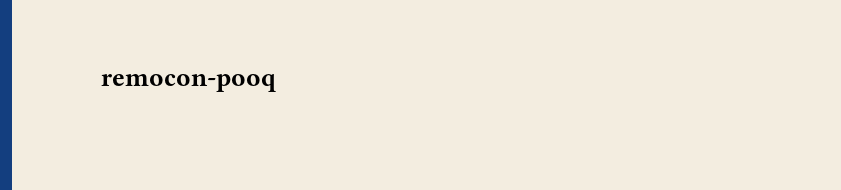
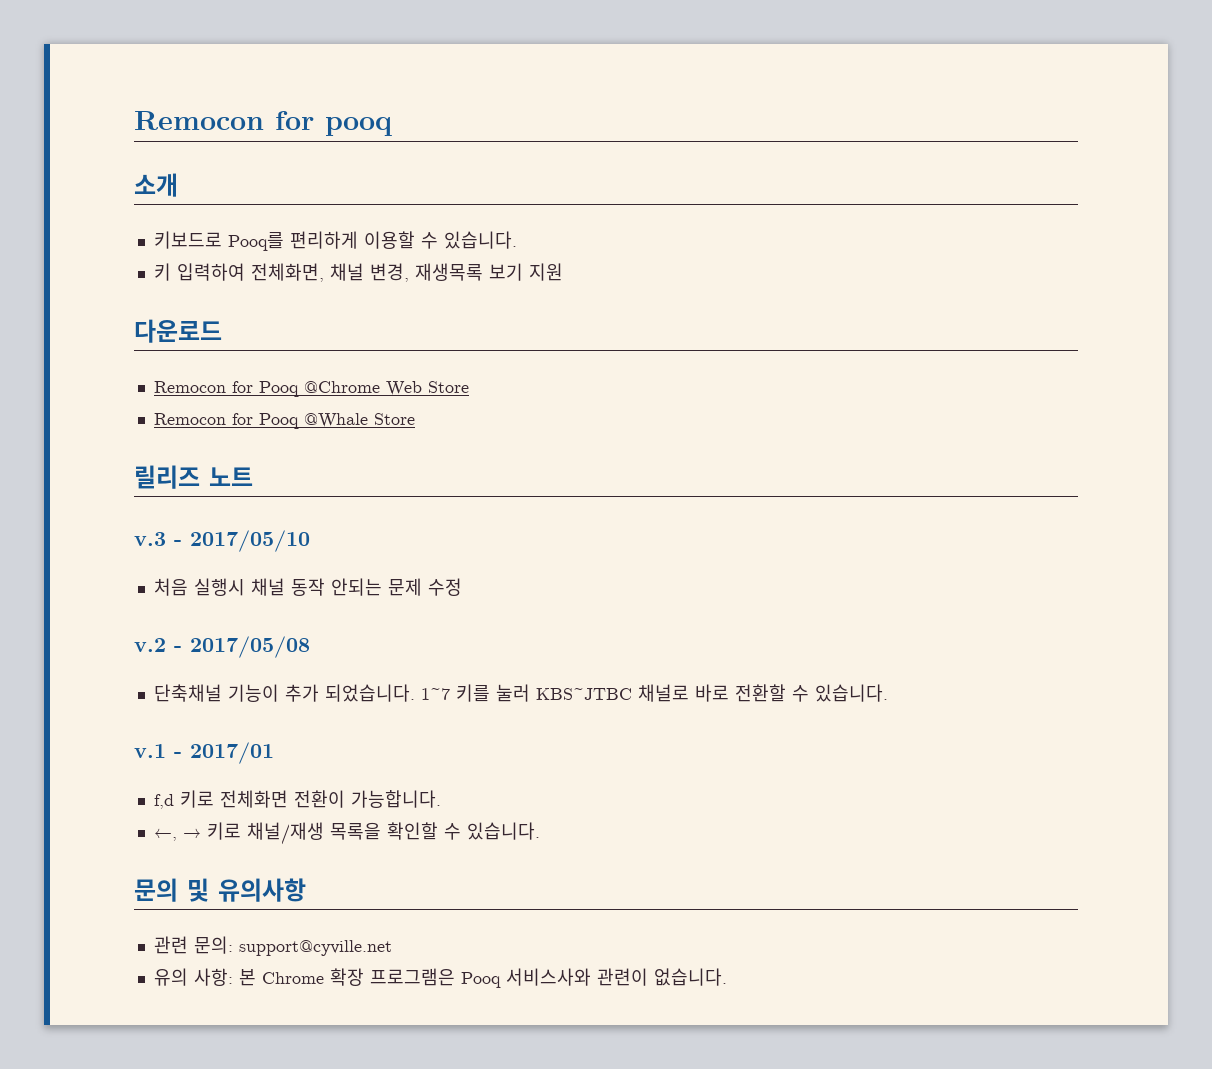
[101,74,276,92] remocon-pooq -> [134,111,392,136] [134,173,178,197] [153,231,517,251] [153,263,563,282] [134,319,222,343] [153,381,469,397] [153,413,415,429] [134,465,253,489] [134,530,310,552] [153,578,462,596] [134,636,310,658] [153,684,888,702] [134,742,274,764] [153,790,441,809] [153,822,540,845] [134,878,306,902] [153,936,392,956] [153,968,727,988] Remocon for pooq // 소개 // 키보드로 Pooq를 편리하게 이용할 수 있습니다. // 키 입력하여 전체화면, 채널 변경, 재생목록 보기 지원 // 다운로드 // Remocon for Pooq @Chrome Web Store // Remocon for Pooq @Whale Store // 릴리즈 노트 // v.3 - 2017/05/10 // 처음 실행시 채널 동작 안되는 문제 수정 // v.2 - 2017/05/08 // 단축채널 기능이 추가 되었습니다. 1~7 키를 눌러 KBS~JTBC 채널로 바로 전환할 수 있습니다. // v.1 - 2017/01 // f,d 키로 전체화면 전환이 가능합니다. // ←, → 키로 채널/재생 목록을 확인할 수 있습니다. // 문의 및 유의사항 // 관련 문의: support@cyville.net // 유의 사항: 본 Chrome 확장 프로그램은 Pooq 서비스사와 관련이 없습니다.

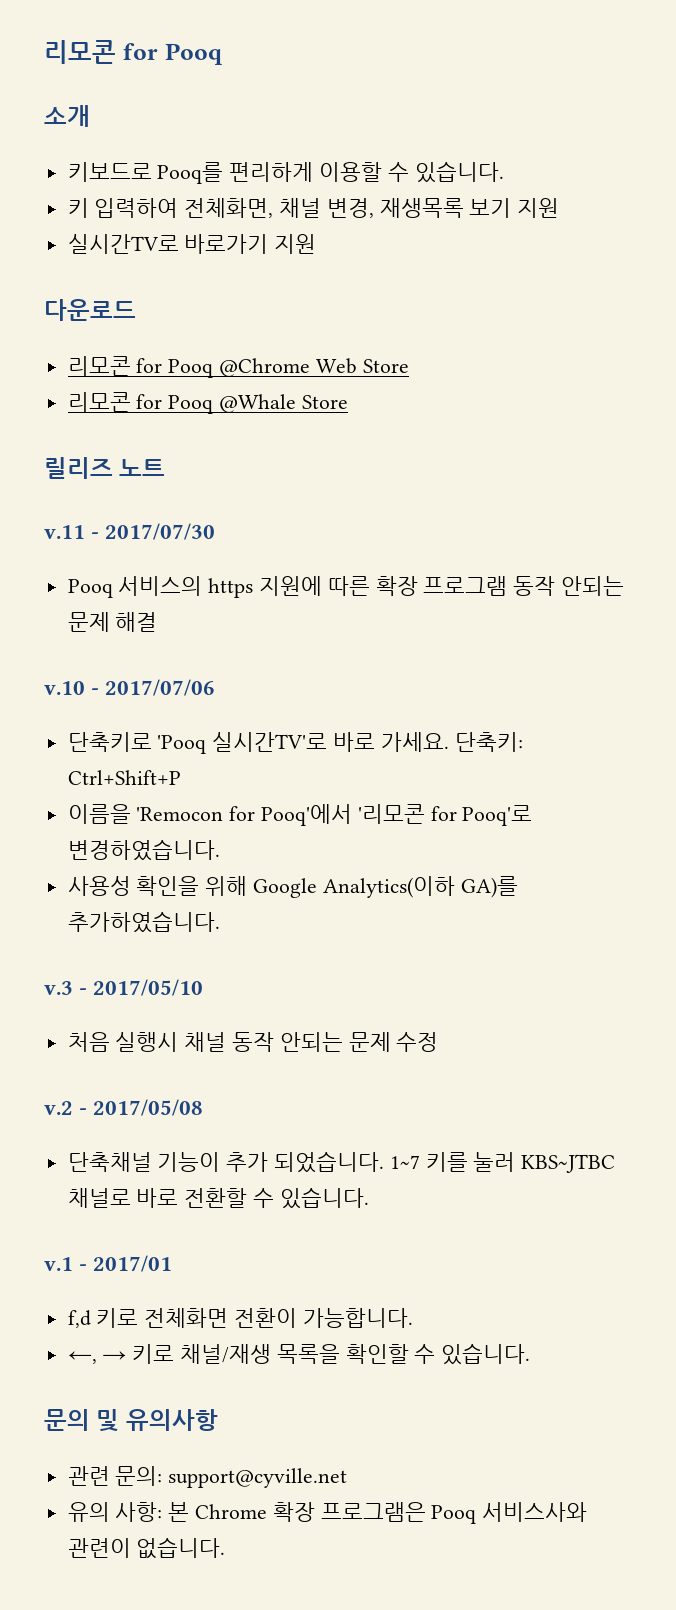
[134,111,392,136] Remocon for pooq -> [44,40,223,65] 리모콘 for Pooq
(563, 272) none -> [67,234,317,254] // 실시간TV로 바로가기 지원
[153,381,226,393] Remocon -> [67,356,131,376] 리모콘
[153,413,226,425] Remocon -> [67,392,131,412] 리모콘
(253, 476) none -> [44,523,216,540] [67,576,625,598] [67,612,158,632] [44,679,216,696] [67,732,523,754] [67,770,181,785] [67,804,533,826] [67,839,220,861] [67,876,518,898] [67,911,220,933] // v.11 - 2017/07/30 // Pooq 서비스의 https 지원에 따른 확장 프로그램 동작 안되는 문제 해결 // v.10 - 2017/07/06 // 단축키로 'Pooq 실시간TV'로 바로 가세요. 단축키: Ctrl+Shift+P // 이름을 'Remocon for Pooq'에서 '리모콘 for Pooq'로 변경하였습니다. // 사용성 확인을 위해 Google Analytics(이하 GA)를 추가하였습니다.

